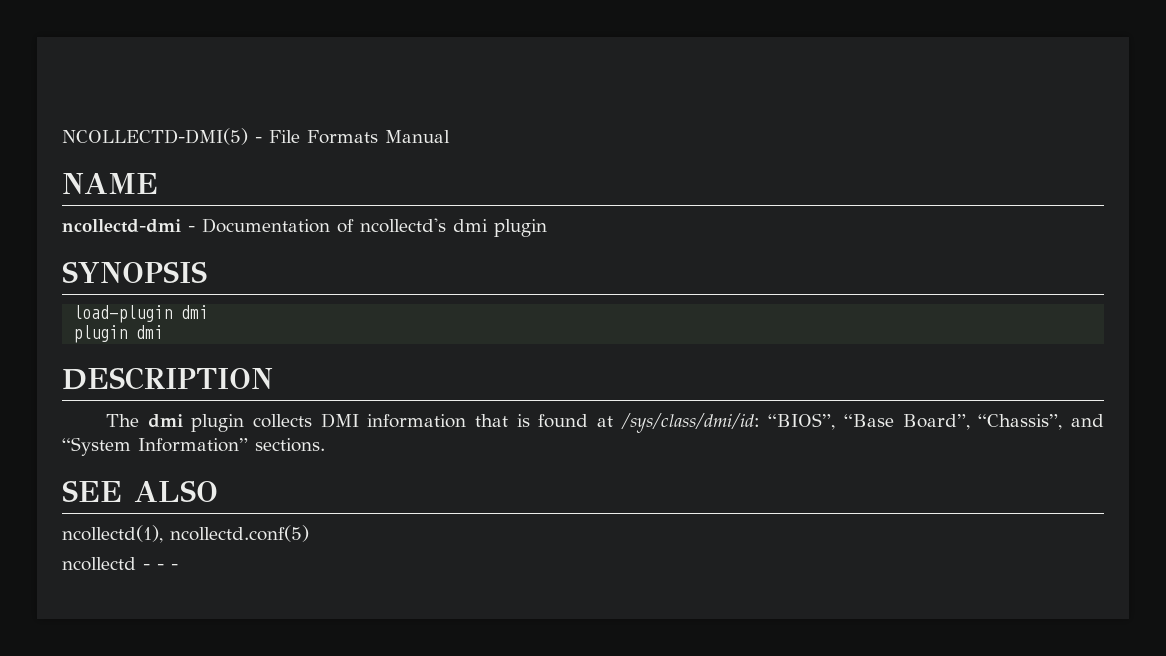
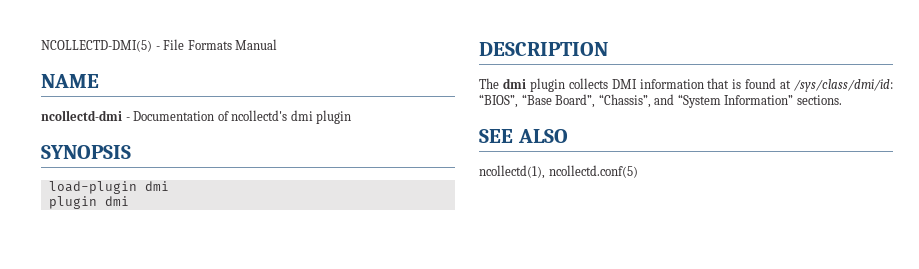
[62,557,178,571] // ncollectd - - - -> (638, 171) none

